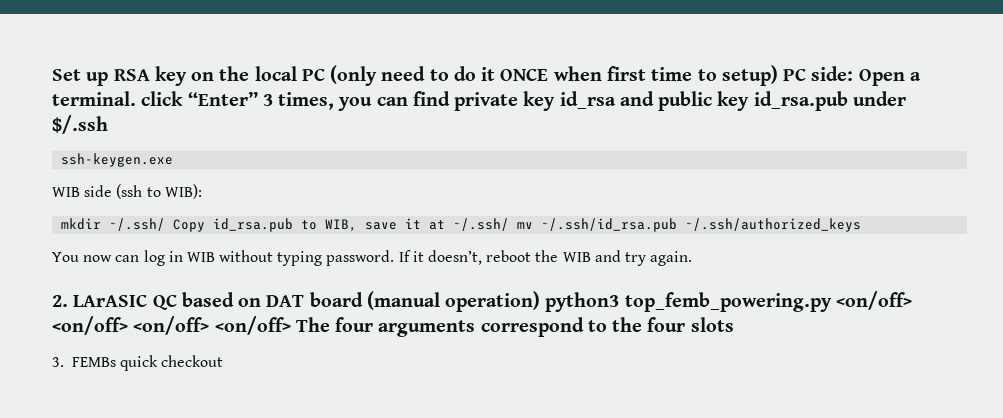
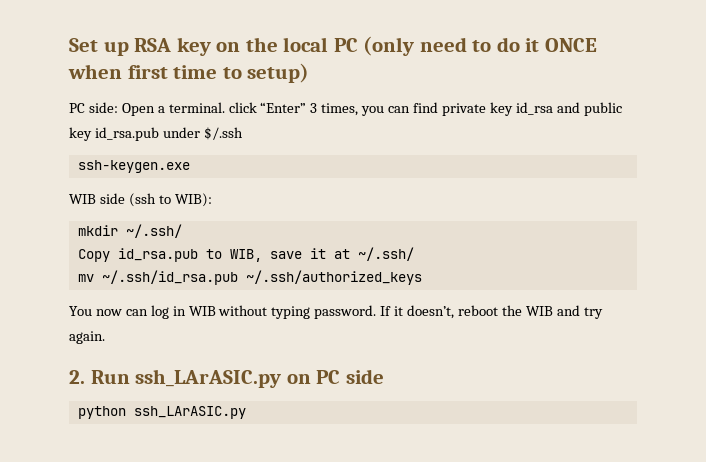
(778, 75) none -> (310, 73) //
(166, 224) none -> (182, 231) //
(510, 224) none -> (414, 254) //
[73,291,912,312] [52,316,734,337] [52,355,224,371] LArASIC QC based on DAT board (manual operation) python3 top_femb_powering.py <on/off> <on/off> <on/off> <on/off> The four arguments correspond to the four slots // 3. FEMBs quick checkout -> [90,369,384,388] [77,406,246,419] Run ssh_LArASIC.py on PC side // python ssh_LArASIC.py

